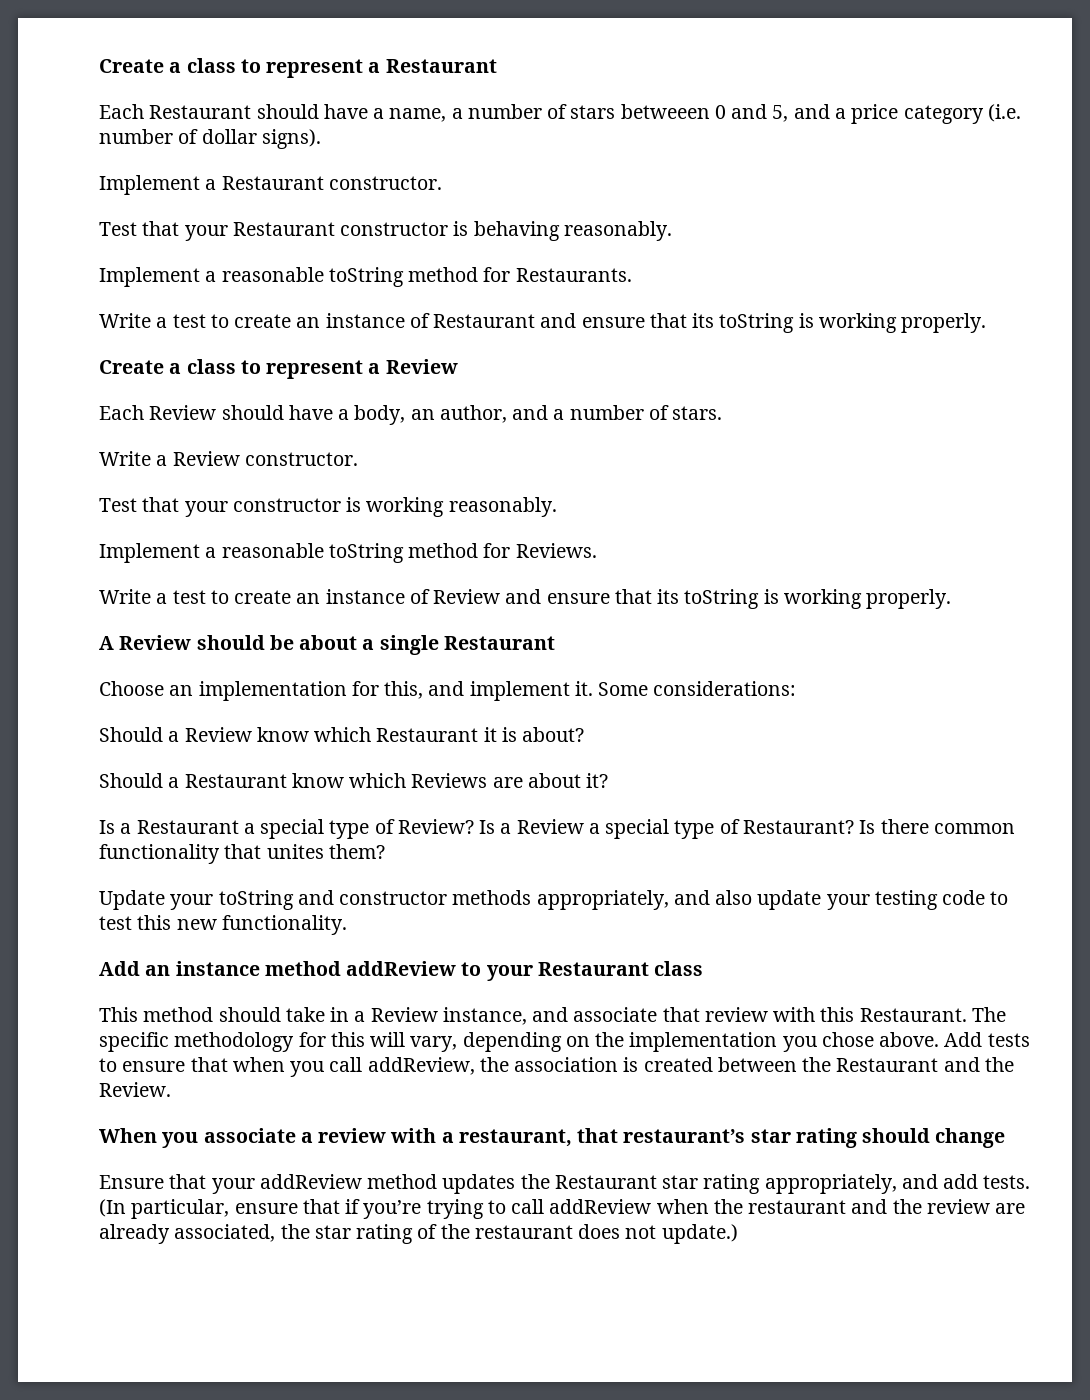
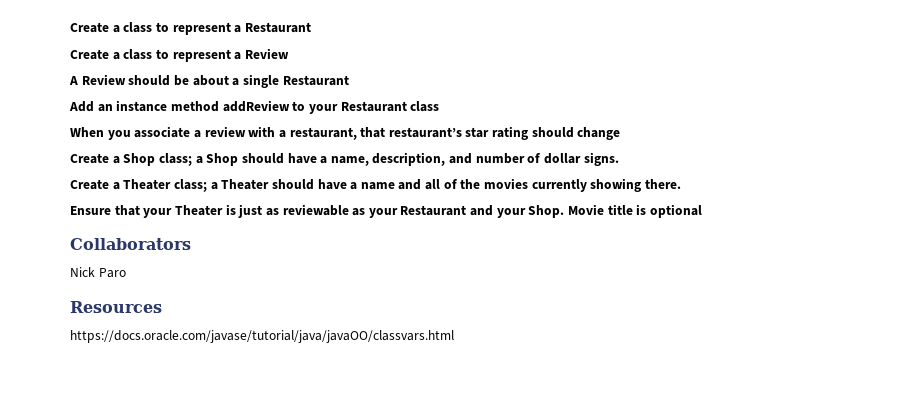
[99,104,1021,124] [99,129,321,149] [99,175,442,195] [99,221,672,241] [99,267,632,287] [99,313,987,333] // Each Restaurant should have a name, a number of stars betweeen 0 and 5, and a price category (i.e. number of dollar signs). // Implement a Restaurant constructor. // Test that your Restaurant constructor is behaving reasonably. // Implement a reasonable toString method for Restaurants. // Write a test to create an instance of Restaurant and ensure that its toString is working properly. -> (311, 27) none
[99,405,723,425] [99,451,358,466] [99,497,557,517] [99,543,597,563] [99,589,952,609] // Each Review should have a body, an author, and a number of stars. // Write a Review constructor. // Test that your constructor is working reasonably. // Implement a reasonable toString method for Reviews. // Write a test to create an instance of Review and ensure that its toString is working properly. -> (289, 53) none
[99,681,797,701] [99,727,585,742] [99,773,609,788] [99,819,1015,839] [99,844,385,864] [99,890,1009,910] [99,915,347,935] // Choose an implementation for this, and implement it. Some considerations: // Should a Review know which Restaurant it is about? // Should a Restaurant know which Reviews are about it? // Is a Restaurant a special type of Review? Is a Review a special type of Restaurant? Is there common functionality that unites them? // Update your toString and constructor methods appropriately, and also update your testing code to test this new functionality. -> (349, 80) none
[99,1007,1006,1025] [99,1032,1030,1052] [99,1057,1014,1077] [99,1082,171,1097] // This method should take in a Review instance, and associate that review with this Restaurant. The specific methodology for this will vary, depending on the implementation you chose above. Add tests to ensure that when you call addReview, the association is created between the Restaurant and the Review. -> (440, 106) none
[99,1174,1031,1194] [99,1199,1026,1219] [99,1224,738,1244] Ensure that your addReview method updates the Restaurant star rating appropriately, and add tests. (In particular, ensure that if you’re trying to call addReview when the restaurant and the review are already associated, the star rating of the restaurant does not update.) -> [70,152,619,166] [70,178,681,192] [70,204,702,218] [70,238,191,250] [70,267,126,278] [70,301,162,313] [70,330,454,343] Create a Shop class; a Shop should have a name, description, and number of dollar signs. // Create a Theater class; a Theater should have a name and all of the movies currently showing there. // Ensure that your Theater is just as reviewable as your Restaurant and your Shop. Movie title is optional // Collaborators // Nick Paro // Resources // https://docs.oracle.com/javase/tutorial/java/javaOO/classvars.html

